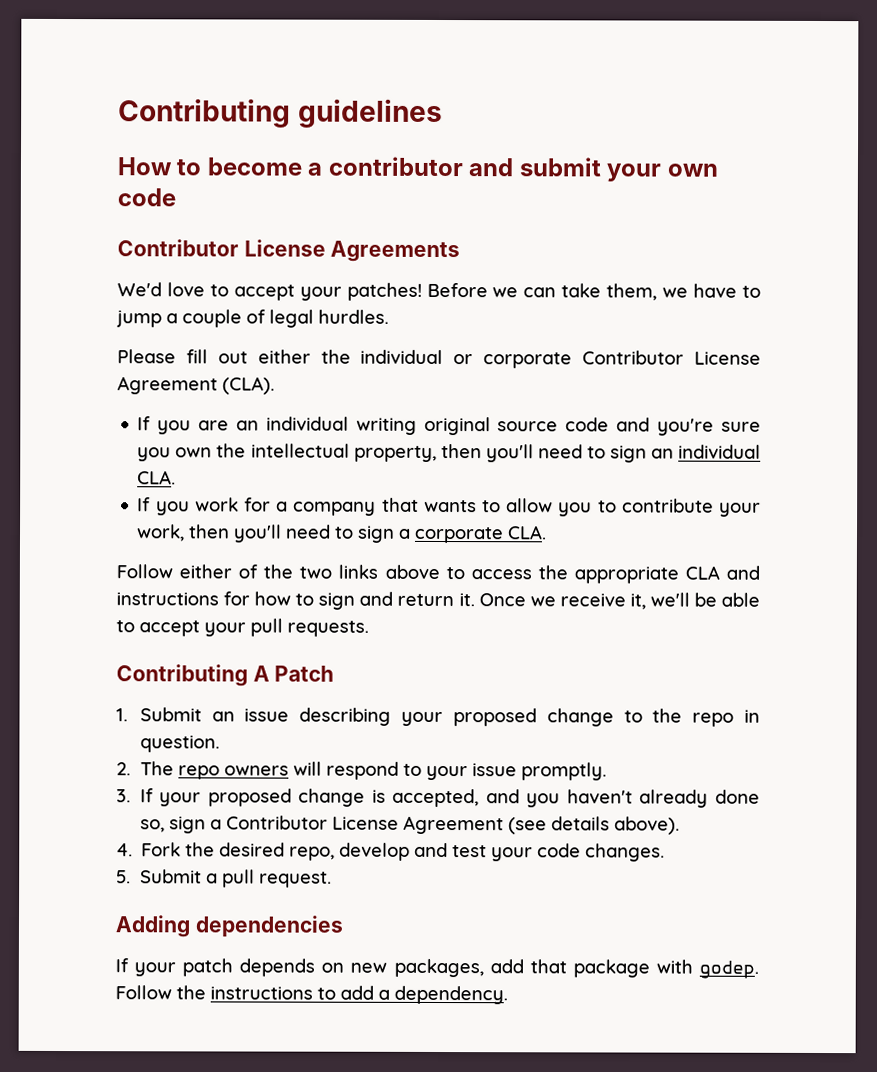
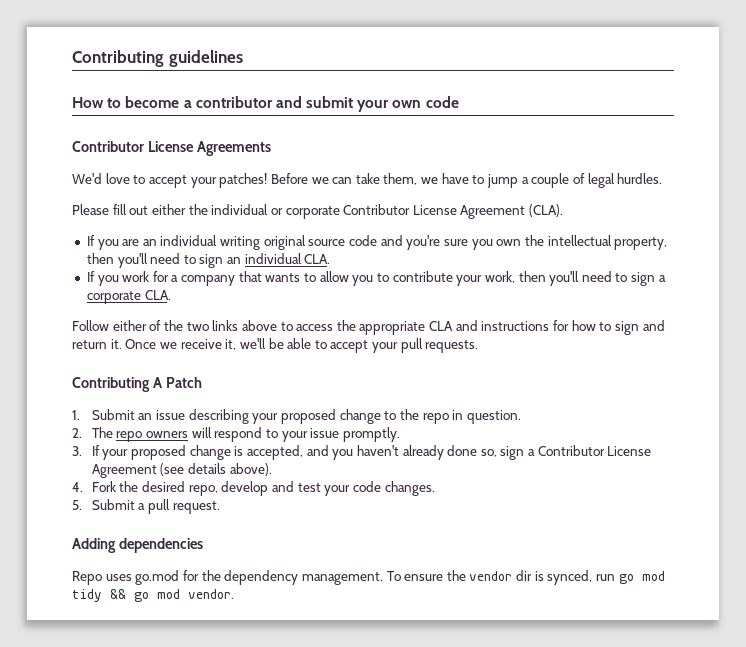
[115,958,759,979] [115,985,508,1005] If your patch depends on new packages, add that package with godep. Follow the instructions to add a dependency. -> [72,570,665,585] [72,589,234,602] Repo uses go.mod for the dependency management. To ensure the vendor dir is synced, run go mod tidy && go mod vendor.

